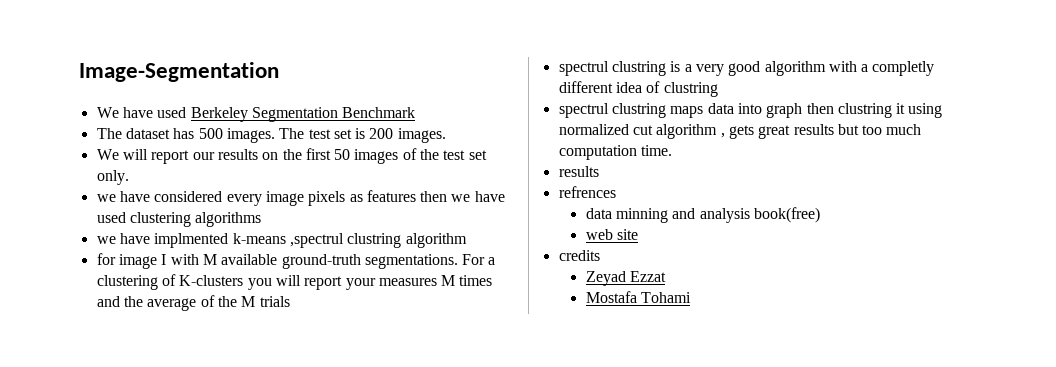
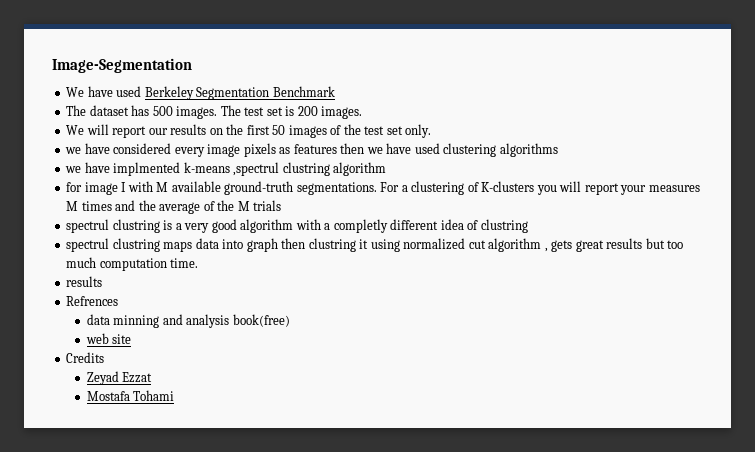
[558,186,616,198] refrences -> [66,296,119,306] Refrences
[558,250,600,261] credits -> [66,352,105,363] Credits

